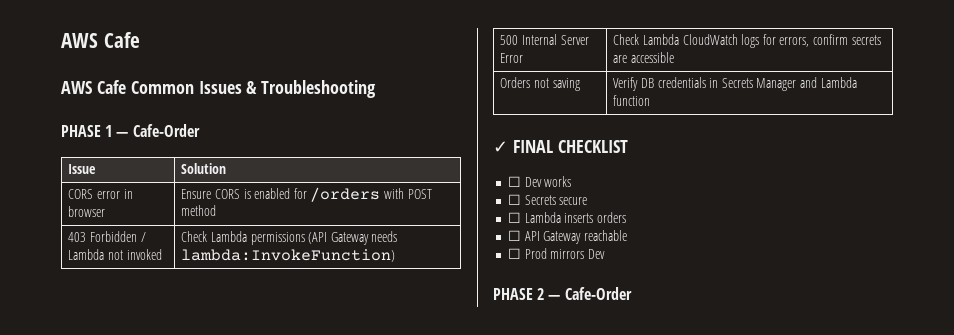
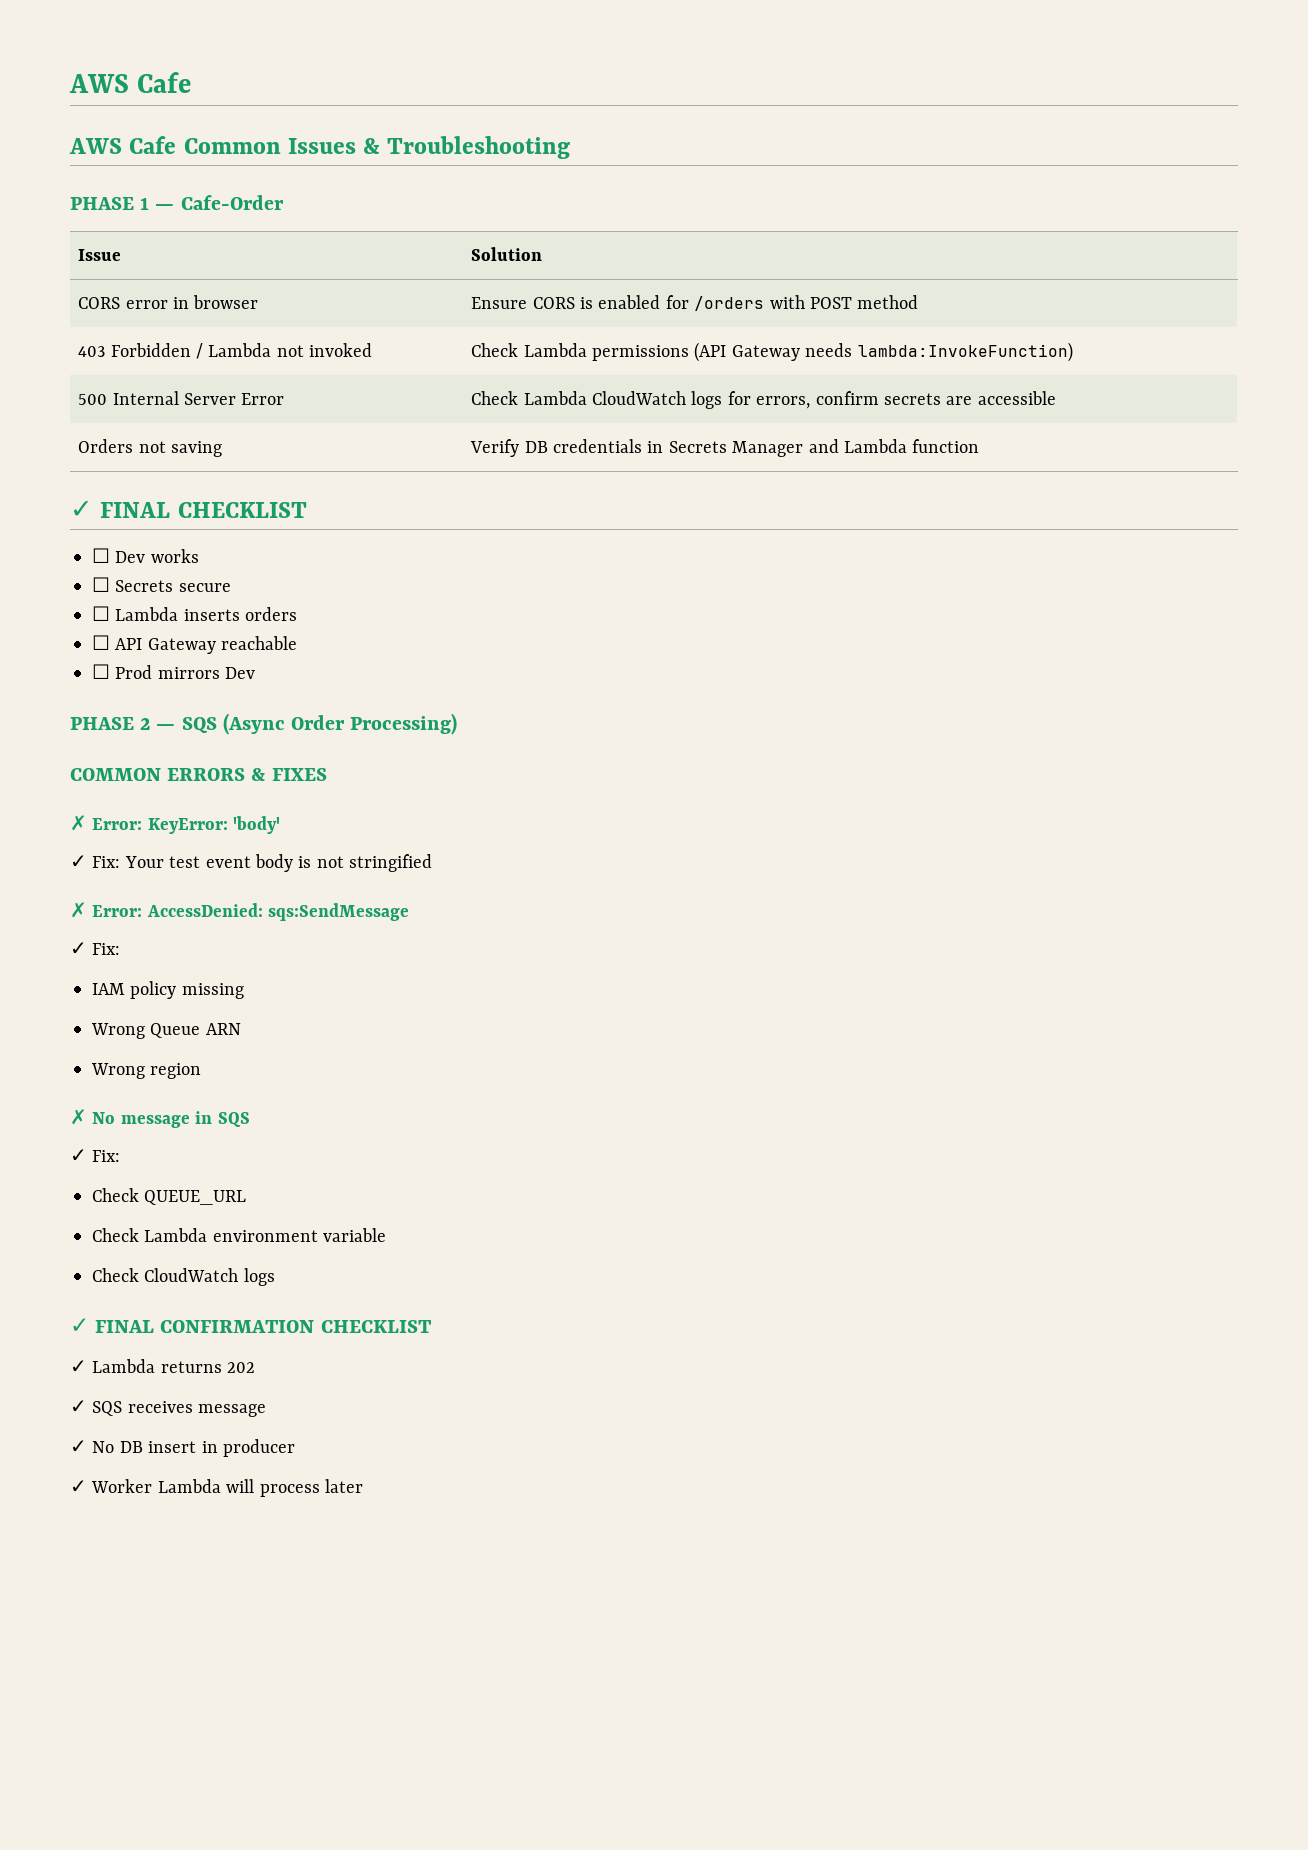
[564,287,632,300] Cafe-Order -> [181,713,458,735] [70,768,327,781] [70,815,281,834] [70,854,433,872] [70,902,410,921] [70,942,121,955] [92,981,244,999] [91,1023,241,1039] [91,1063,202,1079] [70,1109,250,1128] [70,1149,121,1162] [92,1188,247,1205] [92,1228,387,1242] [92,1268,275,1286] [70,1318,432,1333] [70,1359,256,1373] [70,1400,267,1417] [70,1439,295,1457] [70,1479,363,1497] SQS (Async Order Processing) // COMMON ERRORS & FIXES // ✗ Error: KeyError: 'body' // ✓ Fix: Your test event body is not stringified // ✗ Error: AccessDenied: sqs:SendMessage // ✓ Fix: // IAM policy missing // Wrong Queue ARN // Wrong region // ✗ No message in SQS // ✓ Fix: // Check QUEUE_URL // Check Lambda environment variable // Check CloudWatch logs // ✓ FINAL CONFIRMATION CHECKLIST // ✓ Lambda returns 202 // ✓ SQS receives message // ✓ No DB insert in producer // ✓ Worker Lambda will process later

